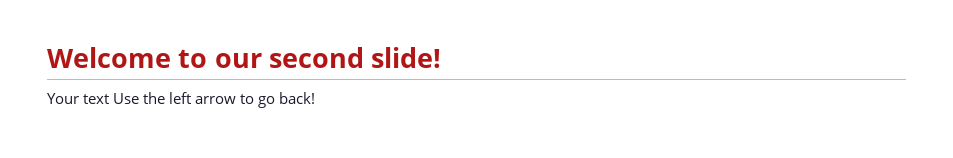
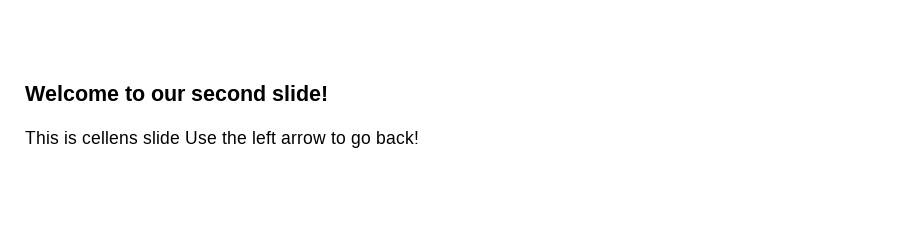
[47,93,110,104] Your text -> [25,131,180,144] This is cellens slide

